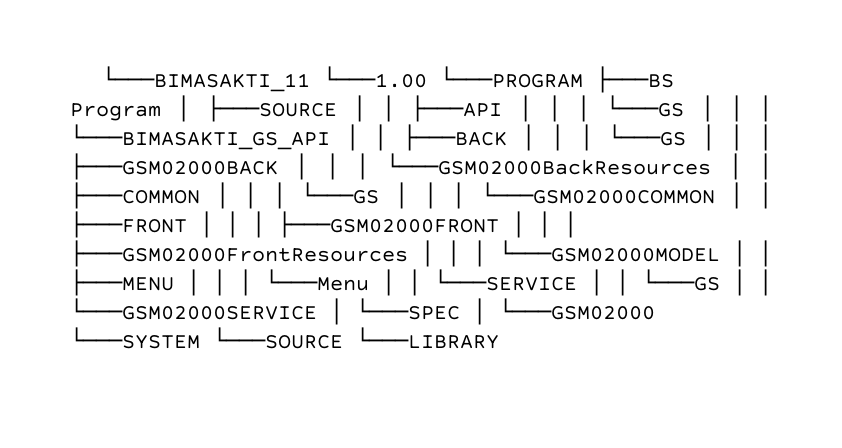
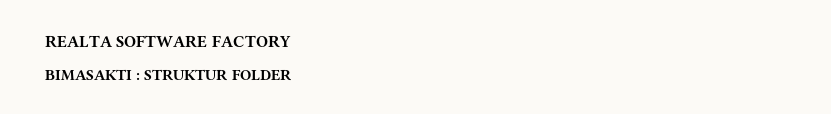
[102,66,675,93] [70,95,772,122] [70,124,773,151] [70,153,772,180] [70,182,773,209] [70,211,577,238] [70,240,772,267] [70,269,772,296] [70,298,655,325] [70,327,499,349] └───BIMASAKTI_11 └───1.00 └───PROGRAM ├───BS Program │ ├───SOURCE │ │ ├───API │ │ │ └───GS │ │ │ └───BIMASAKTI_GS_API │ │ ├───BACK │ │ │ └───GS │ │ │ ├───GSM02000BACK │ │ │ └───GSM02000BackResources │ │ ├───COMMON │ │ │ └───GS │ │ │ └───GSM02000COMMON │ │ ├───FRONT │ │ │ ├───GSM02000FRONT │ │ │ ├───GSM02000FrontResources │ │ │ └───GSM02000MODEL │ │ ├───MENU │ │ │ └───Menu │ │ └───SERVICE │ │ └───GS │ │ └───GSM02000SERVICE │ └───SPEC │ └───GSM02000 └───SYSTEM └───SOURCE └───LIBRARY -> [45,35,291,48] [45,69,291,81] REALTA SOFTWARE FACTORY // BIMASAKTI : STRUKTUR FOLDER

